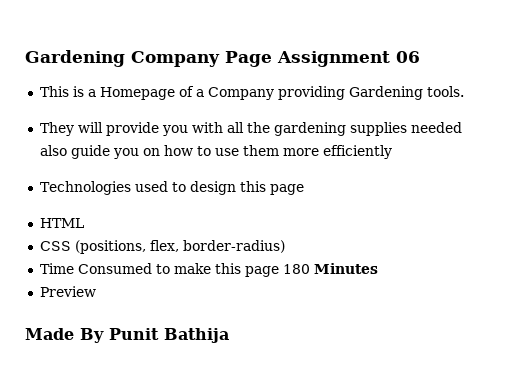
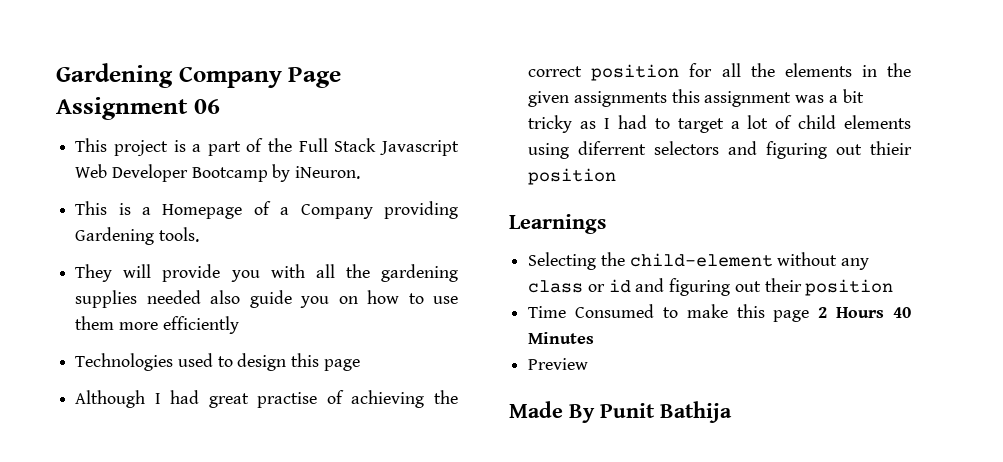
(420, 57) none -> [75,138,459,156] [75,164,361,182] // This project is a part of the Full Stack Javascript Web Developer Bootcamp by iNeuron.
[39,218,84,228] [39,240,285,254] HTML // CSS (positions, flex, border-radius) -> [75,390,458,408] [528,63,911,81] [528,89,864,107] [528,115,911,133] [528,141,912,159] [528,168,617,185] [509,214,606,234] [528,252,870,270] [528,278,894,296] Although I had great practise of achieving the correct position for all the elements in the given assignments this assignment was a bit tricky as I had to target a lot of child elements using diferrent selectors and figuring out thieir position // Learnings // Selecting the child-element without any class or id and figuring out their position
[282,264,310,274] 180 -> [818,307,911,318] 2 Hours 40

